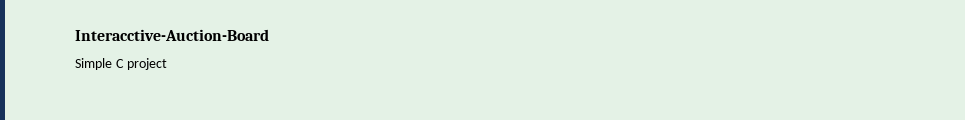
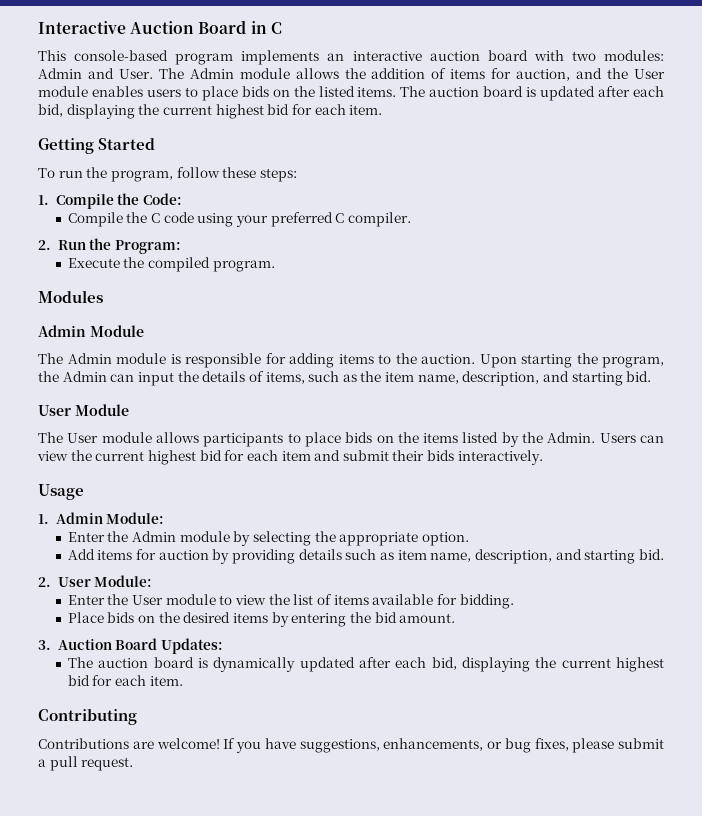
[75,29,269,41] [75,58,167,70] Interacctive-Auction-Board // Simple C project -> [38,20,282,34] [38,50,665,65] [38,68,665,81] [38,86,664,101] [38,104,383,119] [38,138,156,154] [38,167,297,182] [38,193,183,209] [67,212,411,227] [38,238,182,254] [67,257,275,272] [38,290,103,303] [38,325,144,337] [38,353,664,368] [38,371,652,386] [38,404,129,416] [38,432,664,447] [37,450,543,465] [38,484,84,500] [38,512,165,524] [67,531,469,546] [67,549,664,564] [38,575,153,587] [67,594,514,609] [67,612,456,627] [38,638,224,654] [67,657,664,672] [67,675,183,686] [38,709,137,725] [38,738,664,753] [38,756,134,771] Interactive Auction Board in C // This console-based program implements an interactive auction board with two modules: Admin and User. The Admin module allows the addition of items for auction, and the User module enables users to place bids on the listed items. The auction board is updated after each bid, displaying the current highest bid for each item. // Getting Started // To run the program, follow these steps: // 1. Compile the Code: // Compile the C code using your preferred C compiler. // 2. Run the Program: // Execute the compiled program. // Modules // Admin Module // The Admin module is responsible for adding items to the auction. Upon starting the program, the Admin can input the details of items, such as the item name, description, and starting bid. // User Module // The User module allows participants to place bids on the items listed by the Admin. Users can view the current highest bid for each item and submit their bids interactively. // Usage // 1. Admin Module: // Enter the Admin module by selecting the appropriate option. // Add items for auction by providing details such as item name, description, and starting bid. // 2. User Module: // Enter the User module to view the list of items available for bidding. // Place bids on the desired items by entering the bid amount. // 3. Auction Board Updates: // The auction board is dynamically updated after each bid, displaying the current highest bid for each item. // Contributing // Contributions are welcome! If you have suggestions, enhancements, or bug fixes, please submit a pull request.

